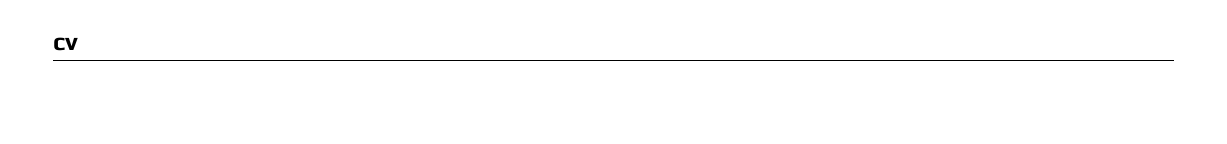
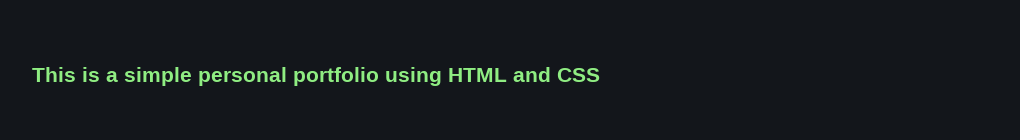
[53,37,78,51] cv -> [32,67,600,86] This is a simple personal portfolio using HTML and CSS

